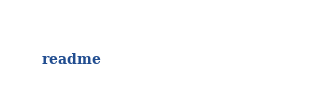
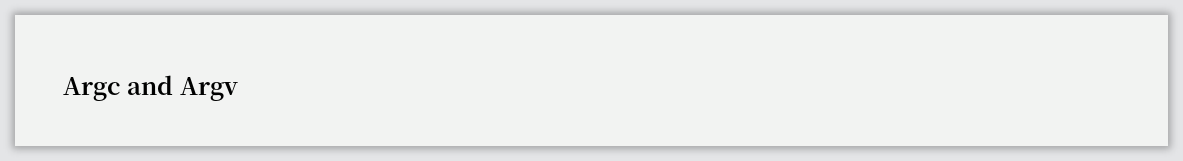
[42,53,101,64] readme -> [63,75,238,101] Argc and Argv

